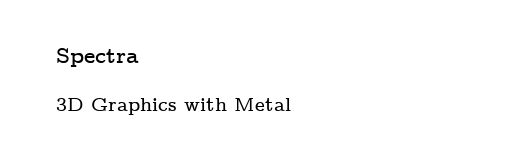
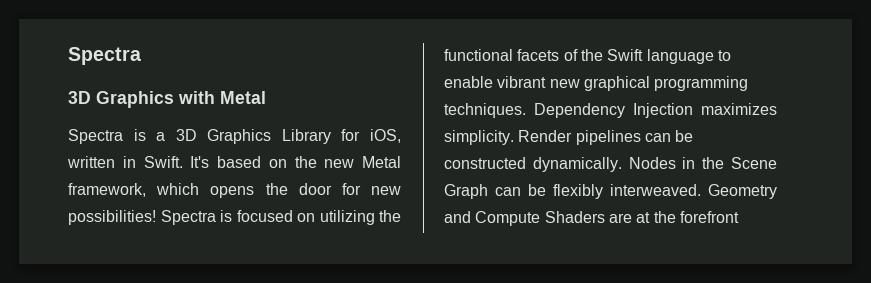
(291, 104) none -> [68,129,401,144] [67,156,401,168] [68,183,401,198] [68,210,401,225] [444,49,731,64] [444,76,749,91] [444,103,777,118] [444,130,694,145] [444,157,777,172] [444,184,777,199] [444,211,739,226] // Spectra is a 3D Graphics Library for iOS, written in Swift. It's based on the new Metal framework, which opens the door for new possibilities! Spectra is focused on utilizing the functional facets of the Swift language to enable vibrant new graphical programming techniques. Dependency Injection maximizes simplicity. Render pipelines can be constructed dynamically. Nodes in the Scene Graph can be flexibly interweaved. Geometry and Compute Shaders are at the forefront

